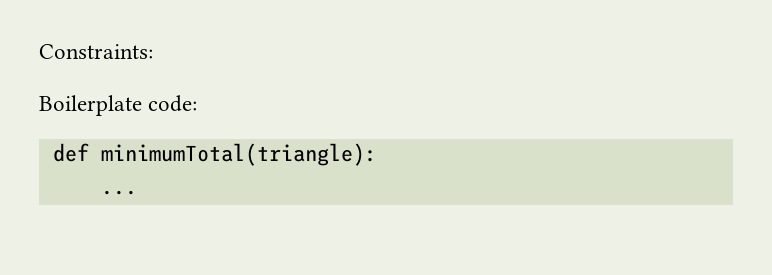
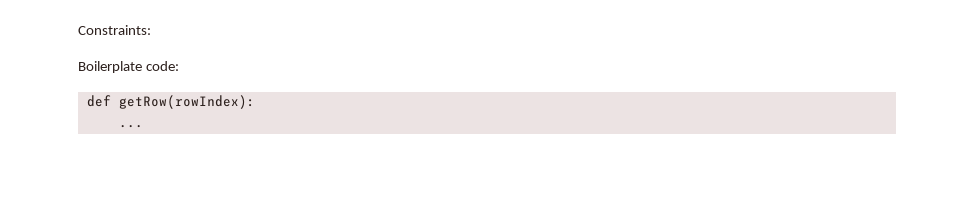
[100,143,377,166] minimumTotal(triangle): -> [118,95,255,109] getRow(rowIndex):

